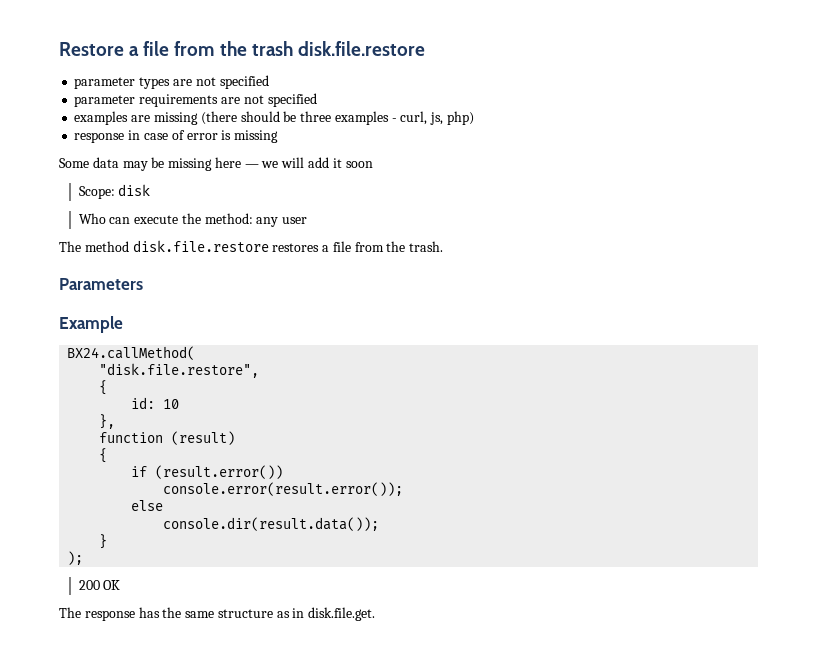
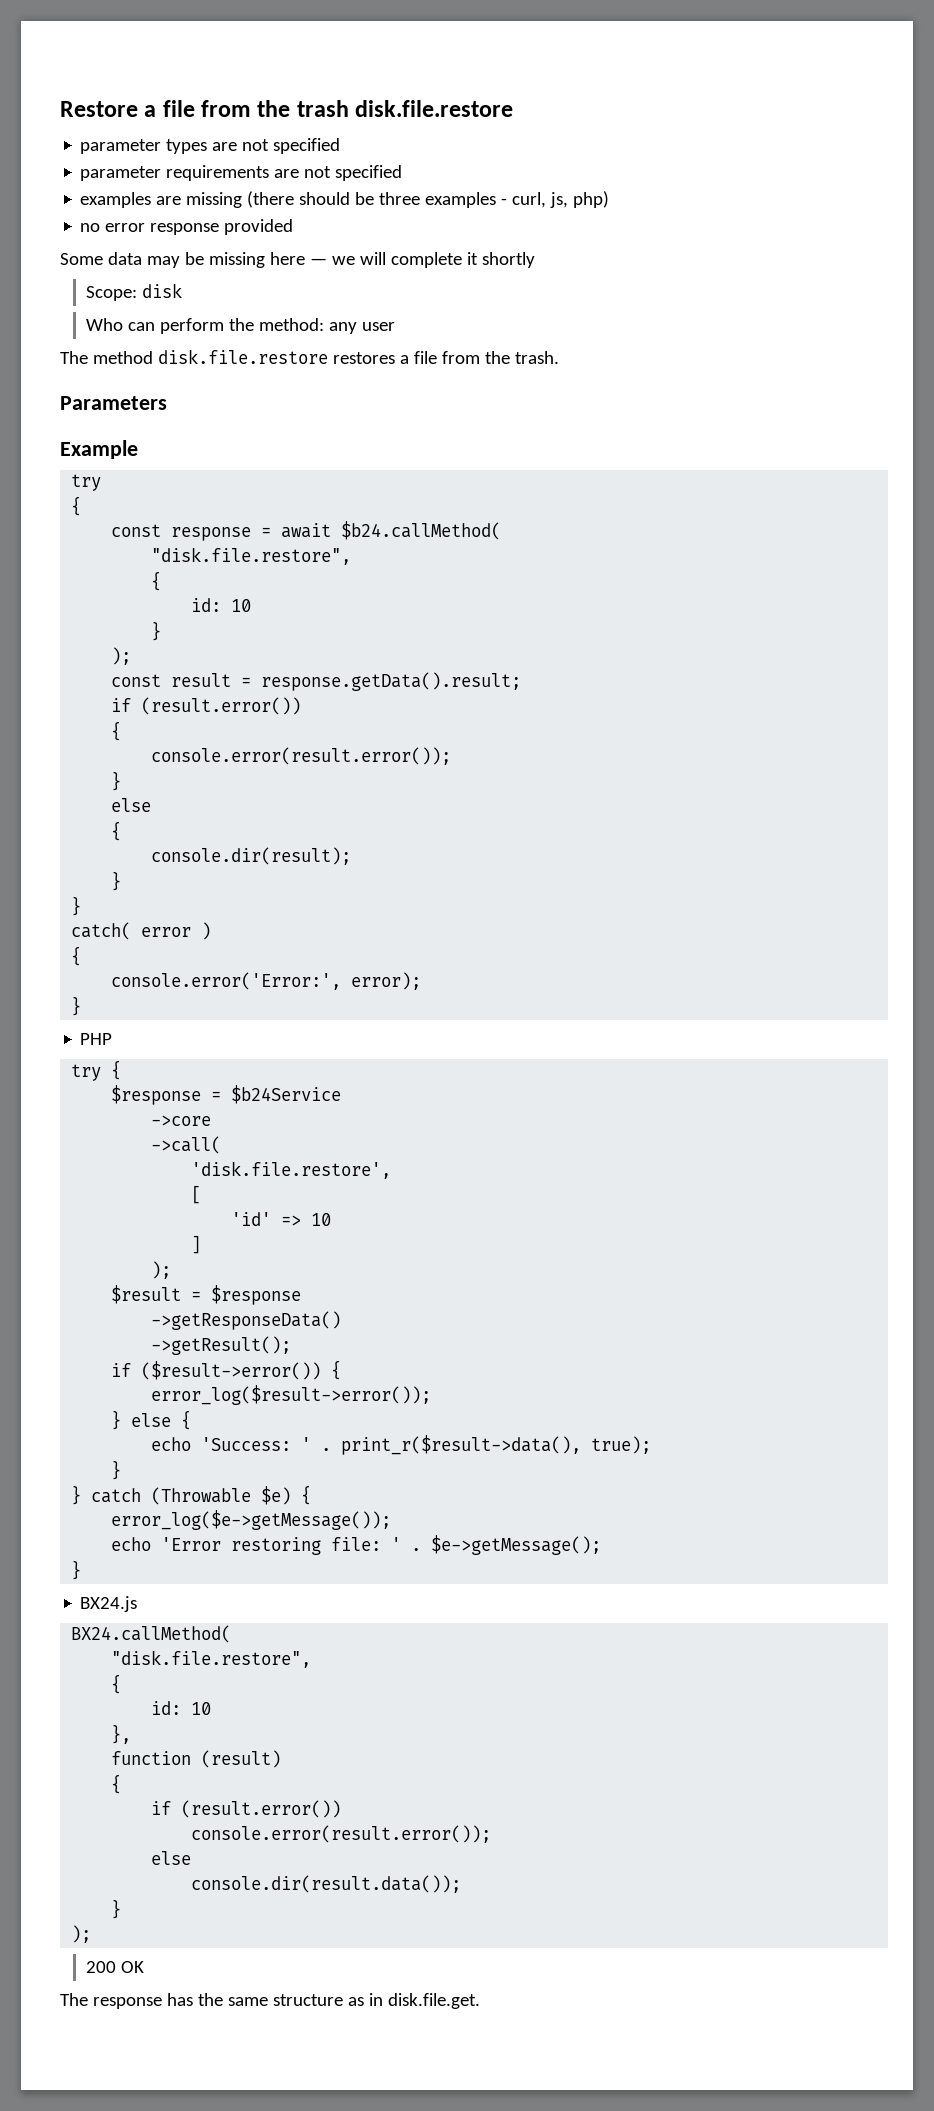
[74,130,279,143] response in case of error is missing -> [80,219,294,235] no error response provided
[308,157,373,168] add it soon -> [390,252,535,268] complete it shortly
[134,215,179,224] execute -> [159,318,224,334] perform
(123, 324) none -> [71,474,102,491] [71,496,82,516] [111,521,502,541] [151,547,352,565] [151,571,162,591] [191,598,252,612] [151,621,162,641] [111,647,132,665] [111,672,522,691] [111,697,302,715] [111,721,122,741] [151,747,452,765] [111,771,122,791] [111,798,152,812] [111,821,122,841] [151,847,352,865] [111,871,122,891] [71,896,82,916] [71,922,212,940] [71,946,82,966] [111,972,422,990] [71,996,82,1016] [80,1033,113,1045] [71,1060,122,1081] [111,1085,342,1105] [151,1115,212,1126] [151,1136,222,1154] [191,1161,392,1179] [191,1185,202,1204] [231,1212,332,1226] [191,1235,202,1254] [151,1261,172,1279] [111,1285,302,1305] [151,1311,342,1330] [151,1336,292,1355] [111,1360,342,1380] [151,1385,432,1405] [111,1410,192,1430] [151,1435,652,1455] [111,1460,122,1480] [71,1485,312,1505] [111,1510,392,1530] [111,1535,602,1555] [71,1560,82,1580] [80,1596,138,1612] // try // { // const response = await $b24.callMethod( // "disk.file.restore", // { // id: 10 // } // ); // const result = response.getData().result; // if (result.error()) // { // console.error(result.error()); // } // else // { // console.dir(result); // } // } // catch( error ) // { // console.error('Error:', error); // } // PHP // try { // $response = $b24Service // ->core // ->call( // 'disk.file.restore', // [ // 'id' => 10 // ] // ); // $result = $response // ->getResponseData() // ->getResult(); // if ($result->error()) { // error_log($result->error()); // } else { // echo 'Success: ' . print_r($result->data(), true); // } // } catch (Throwable $e) { // error_log($e->getMessage()); // echo 'Error restoring file: ' . $e->getMessage(); // } // BX24.js

